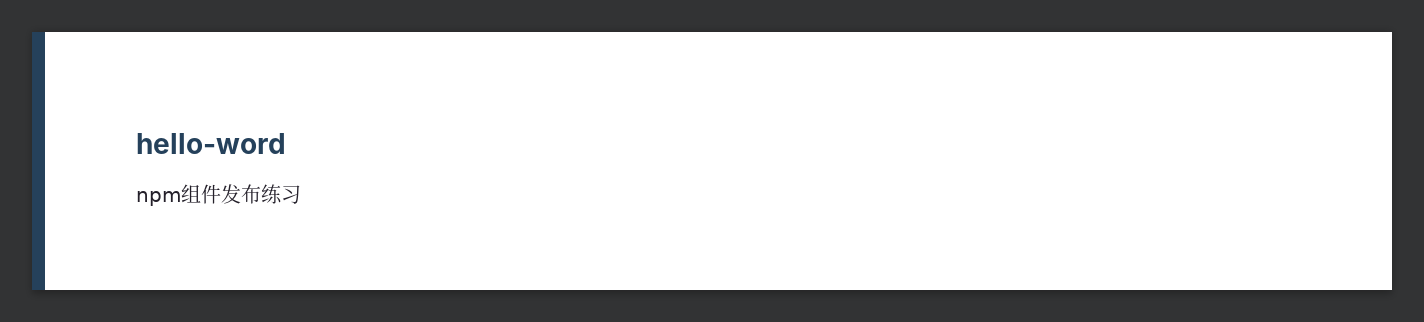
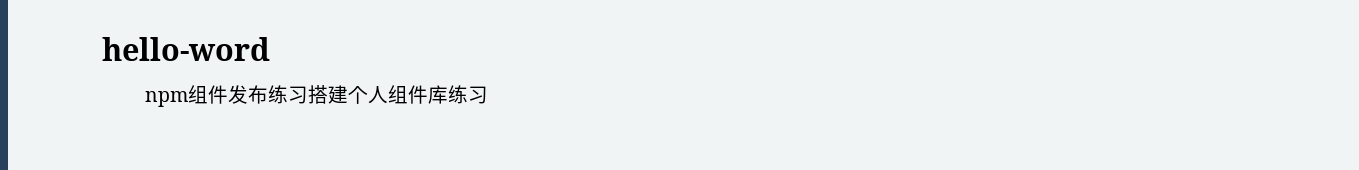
(301, 194) none -> [308,85,489,104] 搭建个人组件库练习

